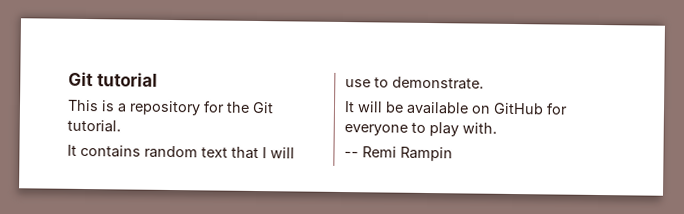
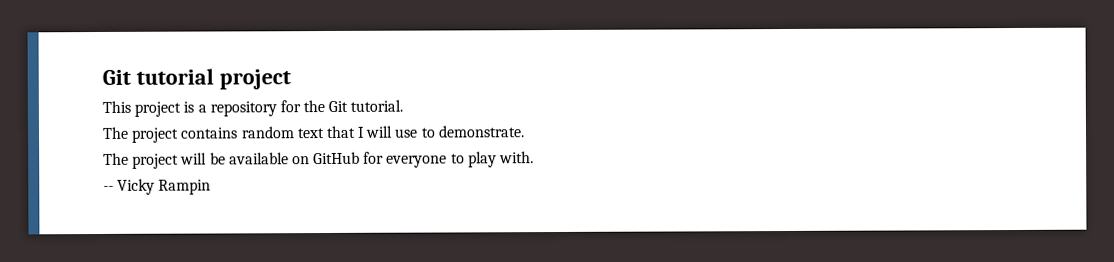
(158, 79) none -> [218,69,291,90] project
(99, 105) none -> [134,101,182,117] project
[67,144,77,156] It -> [102,126,180,143] The project
[344,101,355,113] It -> [103,152,180,169] The project
[362,146,397,158] Remi -> [117,178,156,195] Vicky

